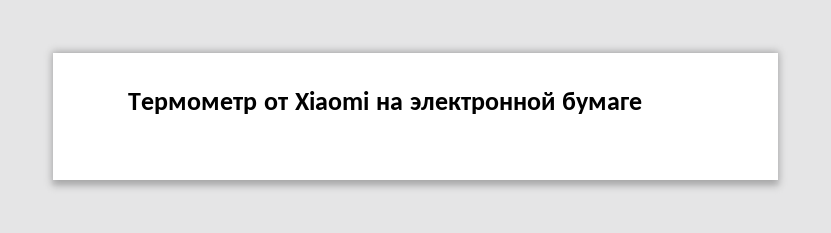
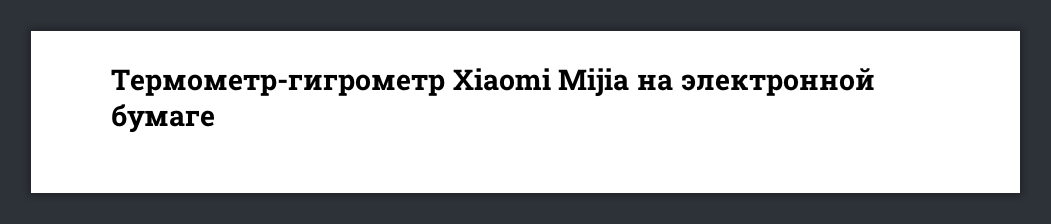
[128,91,370,114] Термометр от Xiaomi -> [111,68,630,97] Термометр-гигрометр Xiaomi Mijia

